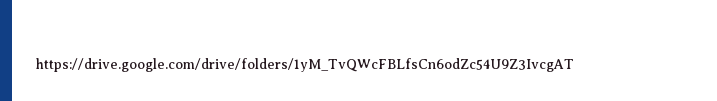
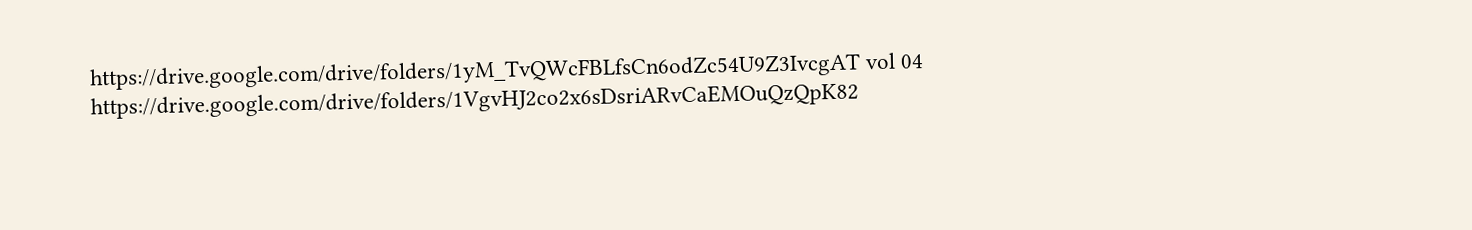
(574, 65) none -> [865,52,925,70] [90,82,859,120] vol 04 https://drive.google.com/drive/folders/1VgvHJ2co2x6sDsriARvCaEMOuQzQpK82

